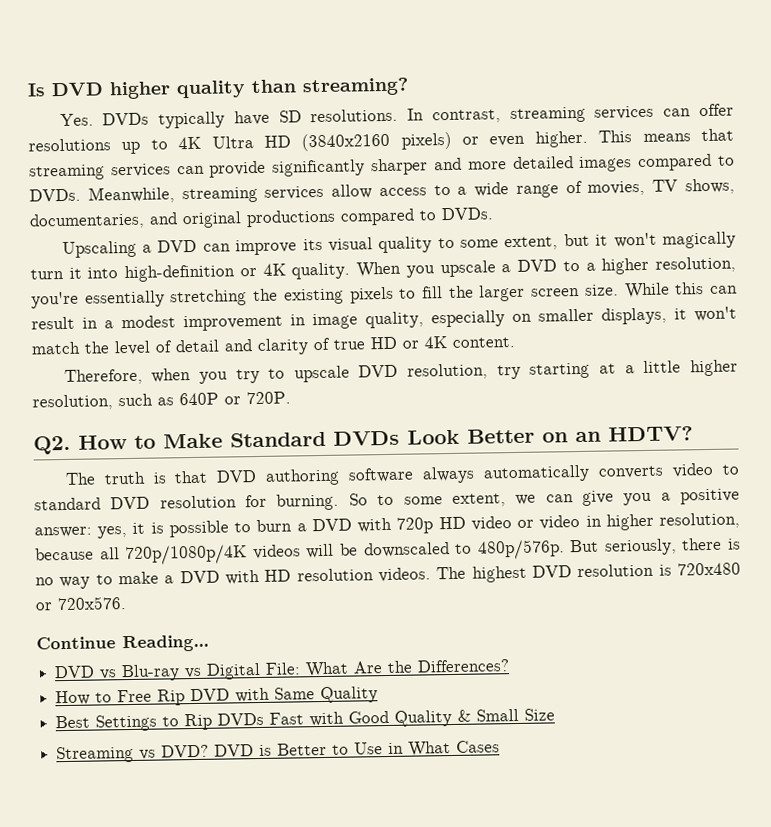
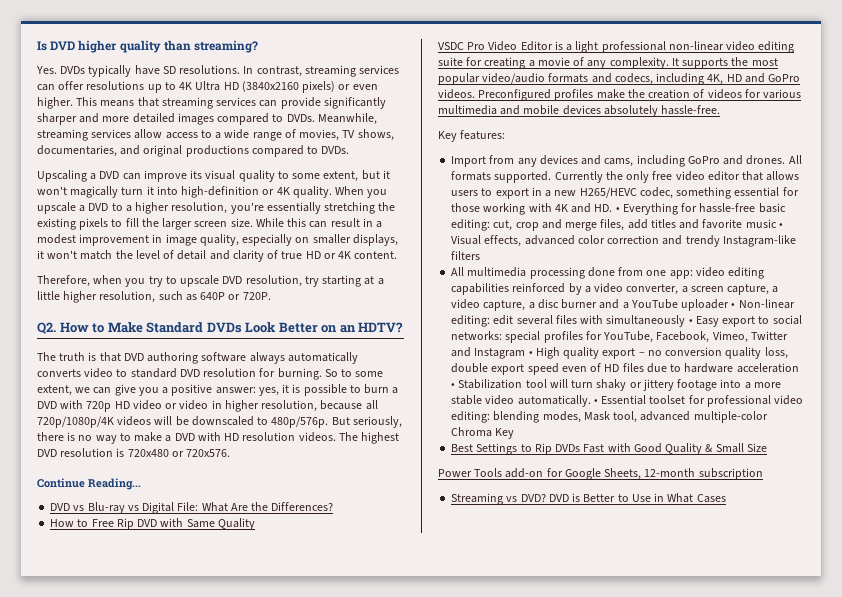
(379, 695) none -> [438,41,795,53] [438,57,778,69] [438,73,801,85] [438,89,802,101] [438,105,721,117] [438,130,506,142] [451,155,802,167] [451,171,800,183] [451,187,799,199] [451,203,786,215] [451,219,783,231] [451,235,796,247] [451,251,481,260] [451,267,765,279] [451,283,779,295] [451,299,795,311] [451,315,802,327] [451,331,788,343] [451,347,788,359] [451,363,799,375] [451,379,781,391] [451,395,804,407] [451,411,768,423] [451,427,515,439] // VSDC Pro Video Editor is a light professional non-linear video editing suite for creating a movie of any complexity. It supports the most popular video/audio formats and codecs, including 4K, HD and GoPro videos. Preconfigured profiles make the creation of videos for various multimedia and mobile devices absolutely hassle-free. // Key features: // Import from any devices and cams, including GoPro and drones. All formats supported. Сurrently the only free video editor that allows users to export in a new H265/HEVC codec, something essential for those working with 4K and HD. • Everything for hassle-free basic editing: cut, crop and merge files, add titles and favorite music • Visual effects, advanced color correction and trendy Instagram-like filters // All multimedia processing done from one app: video editing capabilities reinforced by a video converter, a screen capture, a video capture, a disc burner and a YouTube uploader • Non-linear editing: edit several files with simultaneously • Easy export to social networks: special profiles for YouTube, Facebook, Vimeo, Twitter and Instagram • High quality export – no conversion quality loss, double export speed even of HD files due to hardware acceleration • Stabilization tool will turn shaky or jittery footage into a more stable video automatically. • Essential toolset for professional video editing: blending modes, Mask tool, advanced multiple-color Chroma Key
(556, 714) none -> [438,468,763,480] // Power Tools add-on for Google Sheets, 12-month subscription

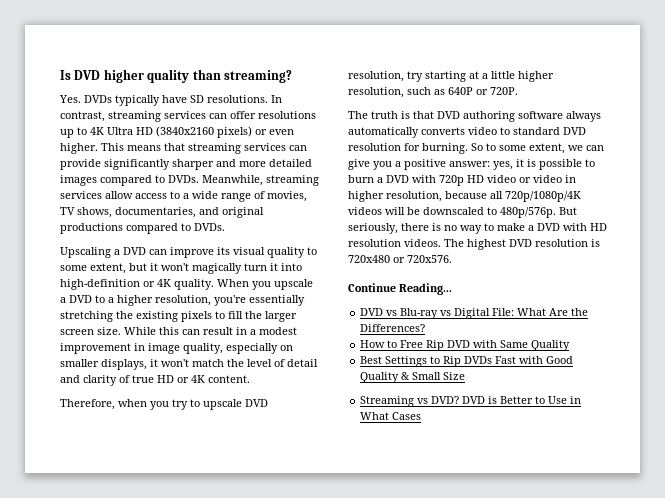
[37,322,404,334] // Q2. How to Make Standard DVDs Look Better on an HDTV? -> (518, 91) none
[438,41,795,53] [438,57,778,69] [438,73,801,85] [438,89,802,101] [438,105,721,117] [438,130,506,142] [451,155,802,167] [451,171,800,183] [451,187,799,199] [451,203,786,215] [451,219,783,231] [451,235,796,247] [451,251,481,260] [451,267,765,279] [451,283,779,295] [451,299,795,311] [451,315,802,327] [451,331,788,343] [451,347,788,359] [451,363,799,375] [451,379,781,391] [451,395,804,407] [451,411,768,423] [451,427,515,439] // VSDC Pro Video Editor is a light professional non-linear video editing suite for creating a movie of any complexity. It supports the most popular video/audio formats and codecs, including 4K, HD and GoPro videos. Preconfigured profiles make the creation of videos for various multimedia and mobile devices absolutely hassle-free. // Key features: // Import from any devices and cams, including GoPro and drones. All formats supported. Сurrently the only free video editor that allows users to export in a new H265/HEVC codec, something essential for those working with 4K and HD. • Everything for hassle-free basic editing: cut, crop and merge files, add titles and favorite music • Visual effects, advanced color correction and trendy Instagram-like filters // All multimedia processing done from one app: video editing capabilities reinforced by a video converter, a screen capture, a video capture, a disc burner and a YouTube uploader • Non-linear editing: edit several files with simultaneously • Easy export to social networks: special profiles for YouTube, Facebook, Vimeo, Twitter and Instagram • High quality export – no conversion quality loss, double export speed even of HD files due to hardware acceleration • Stabilization tool will turn shaky or jittery footage into a more stable video automatically. • Essential toolset for professional video editing: blending modes, Mask tool, advanced multiple-color Chroma Key -> (571, 345) none
[438,468,763,480] // Power Tools add-on for Google Sheets, 12-month subscription -> (466, 376) none

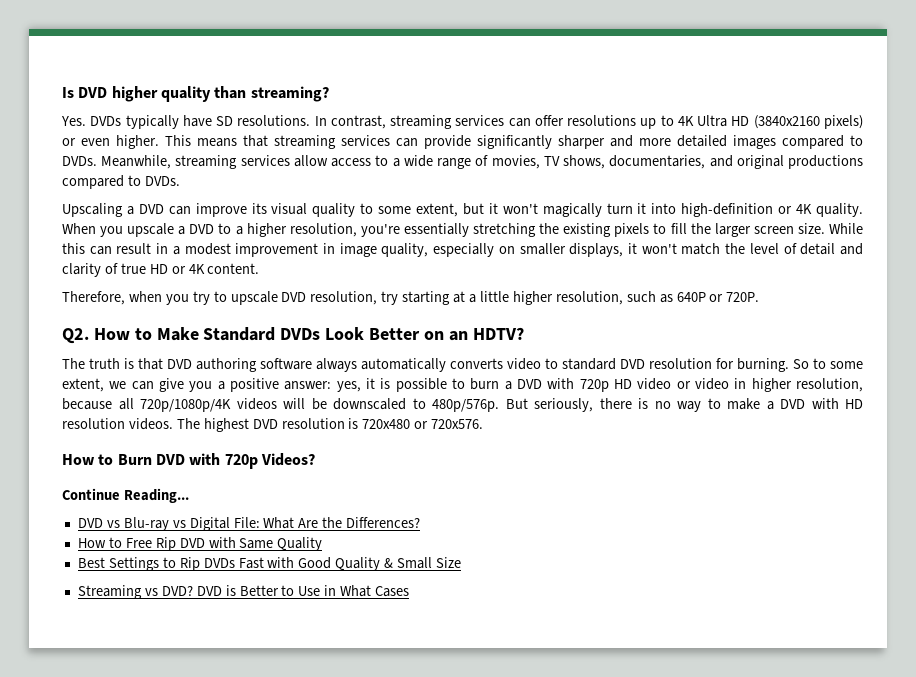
(518, 91) none -> [62,327,524,344] // Q2. How to Make Standard DVDs Look Better on an HDTV?
(452, 259) none -> [62,453,315,469] // How to Burn DVD with 720p Videos?

